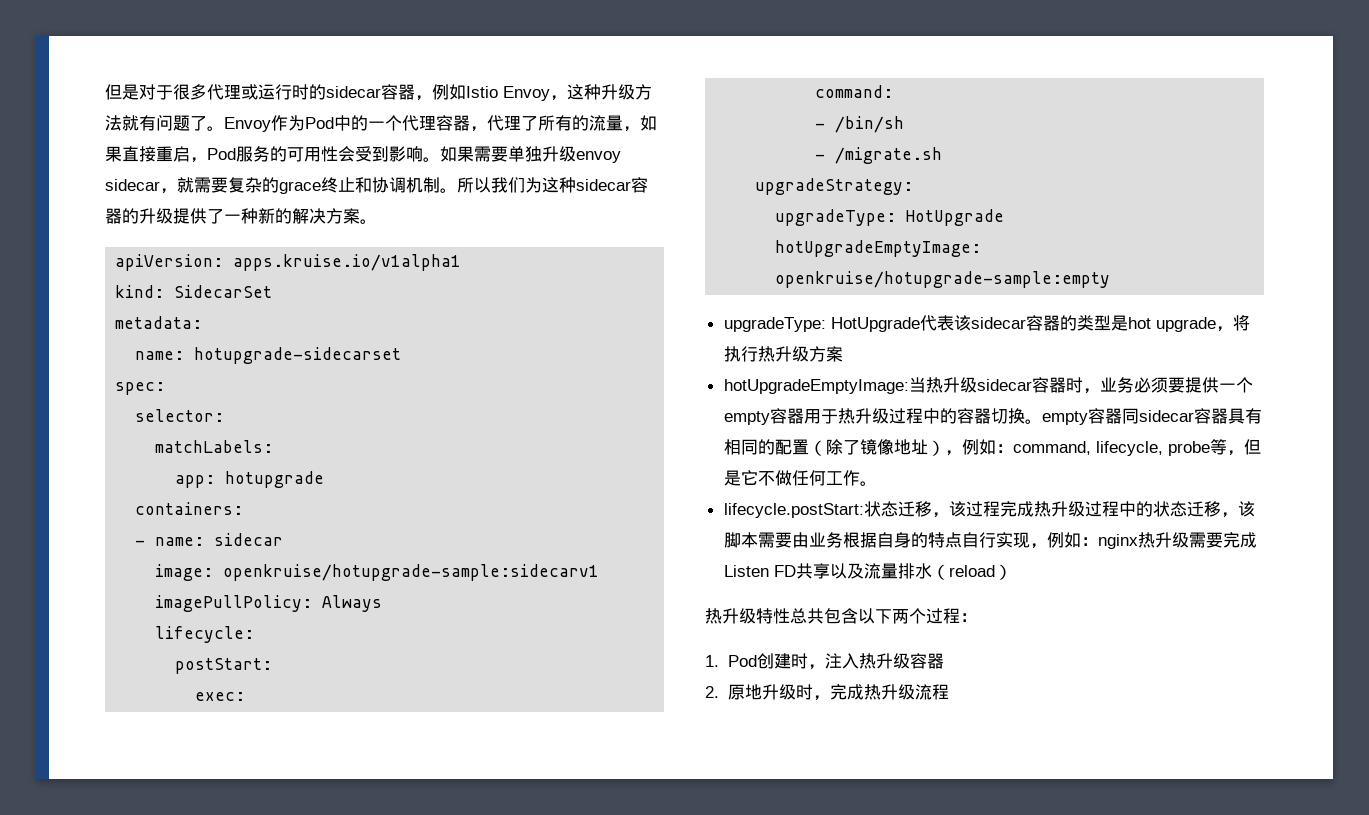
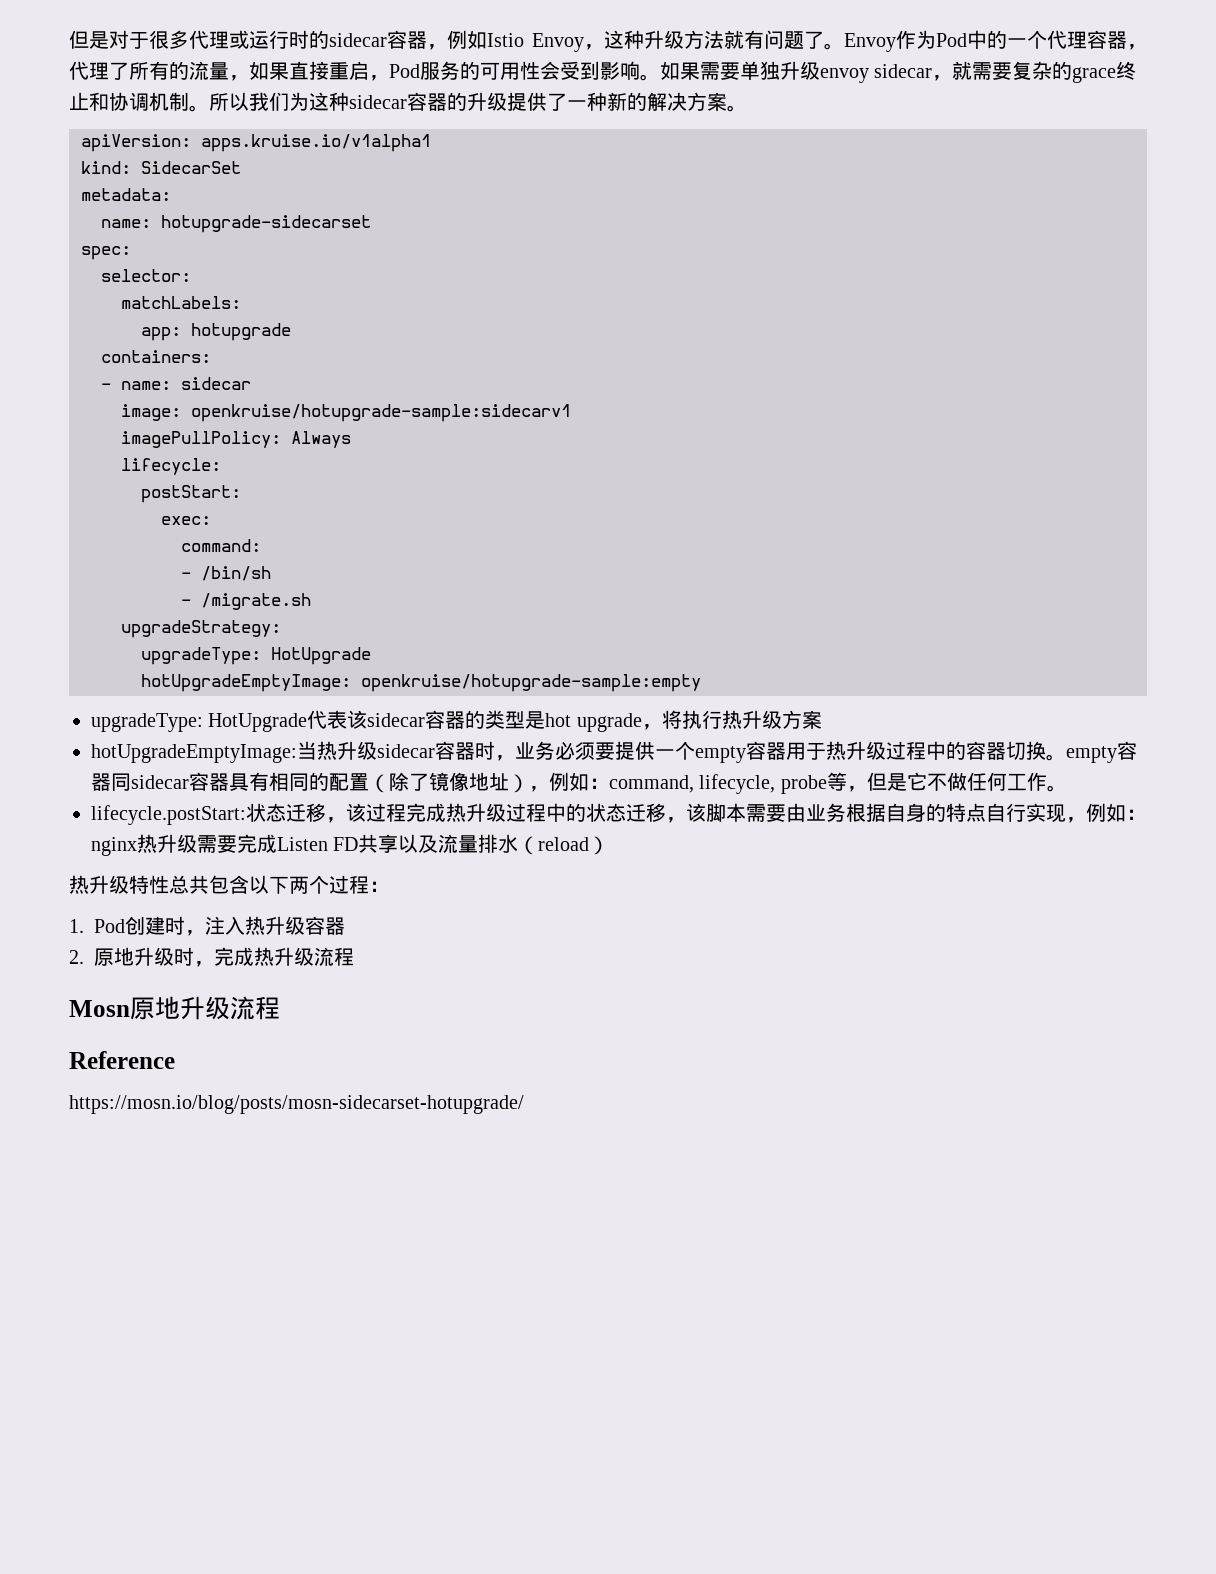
(950, 692) none -> [69,996,280,1020] [69,1051,175,1069] [69,1095,524,1114] // Mosn原地升级流程 // Reference // https://mosn.io/blog/posts/mosn-sidecarset-hotupgrade/

